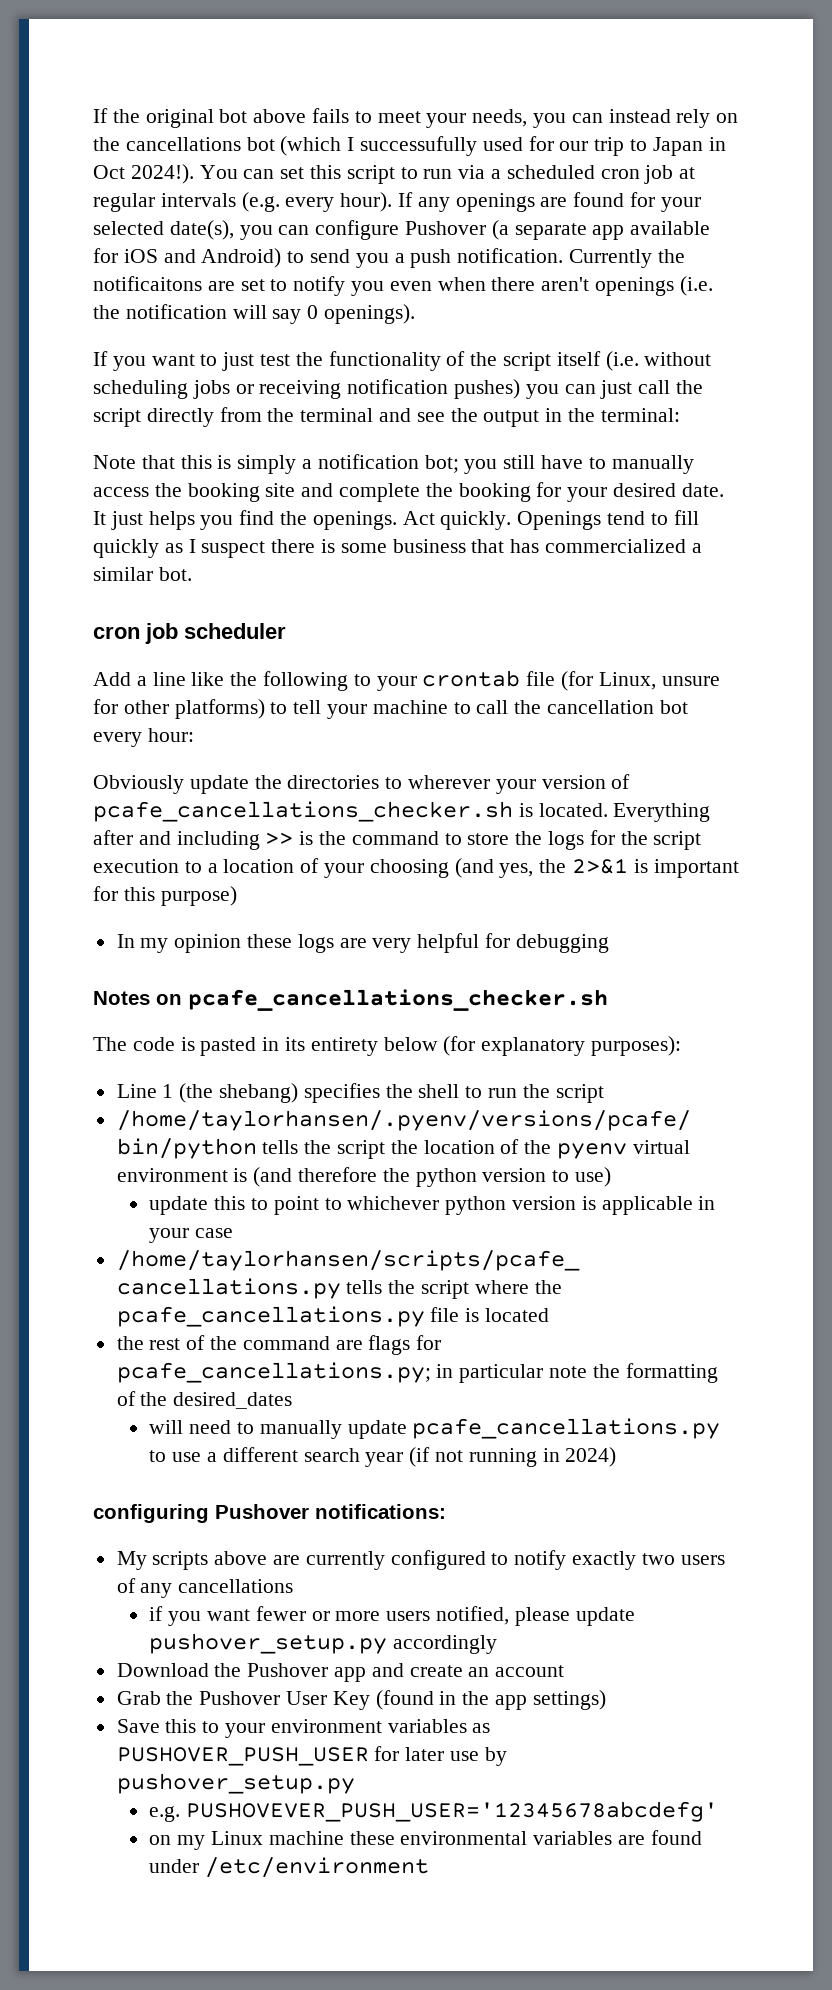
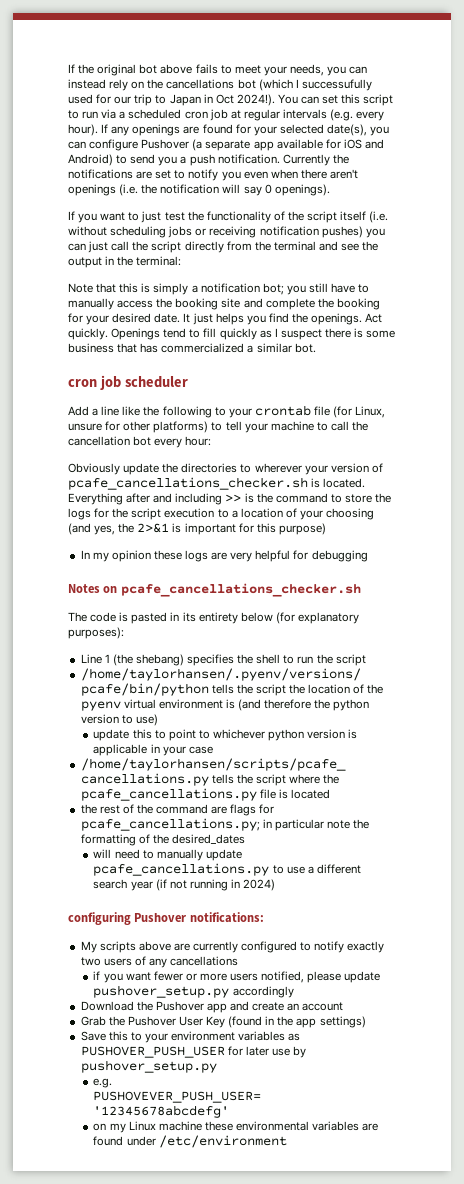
[93,276,202,291] notificaitons -> [68,169,133,179] notifications

